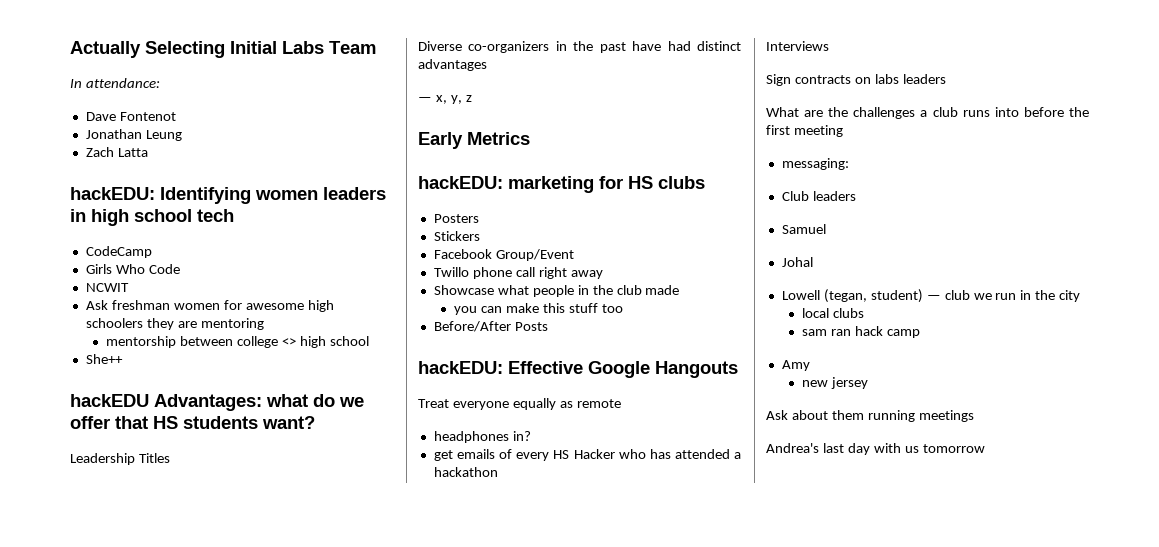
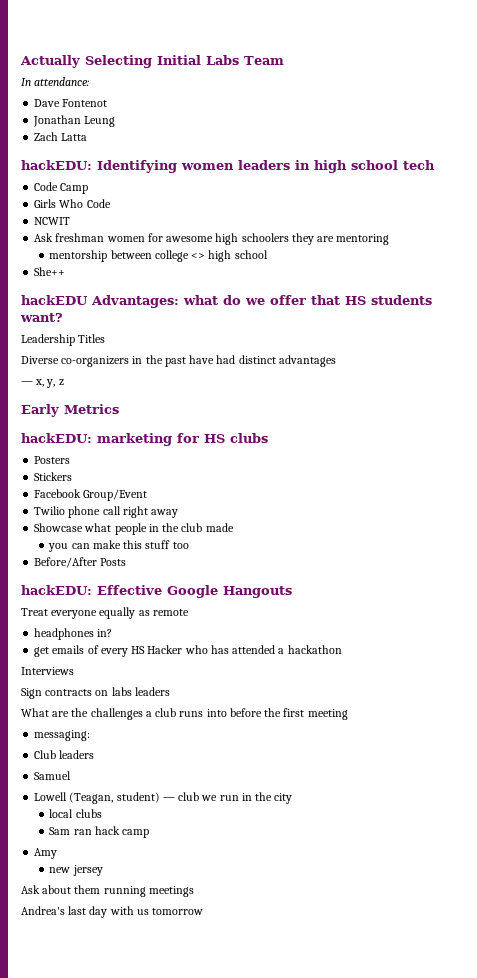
[85,246,152,258] CodeCamp -> [34,182,89,194] Code Camp
[433,267,469,277] Twillo -> [34,506,66,515] Twilio
[781,257,813,267] // Johal -> (72, 775) none
[823,289,867,303] (tegan, -> [69,792,114,804] (Teagan,
[801,329,827,336] sam -> [49,827,71,835] Sam

